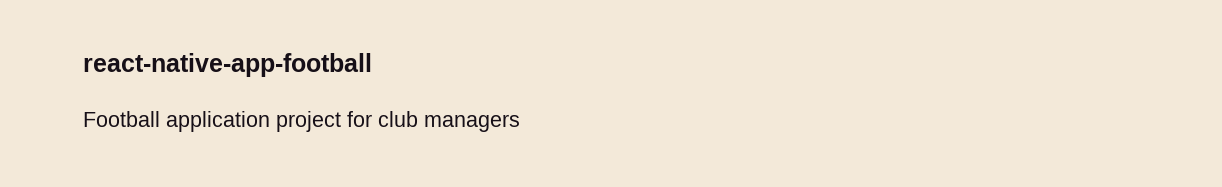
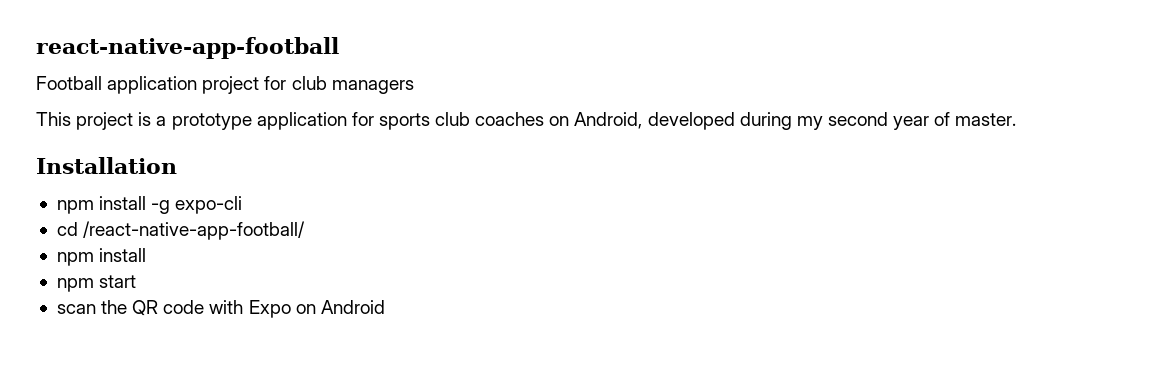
(520, 123) none -> [36,112,1017,130] [36,157,177,174] [56,196,243,214] [56,221,306,240] [56,248,147,266] [56,275,137,292] [56,300,385,318] // This project is a prototype application for sports club coaches on Android, developed during my second year of master. // Installation // npm install -g expo-cli // cd /react-native-app-football/ // npm install // npm start // scan the QR code with Expo on Android

